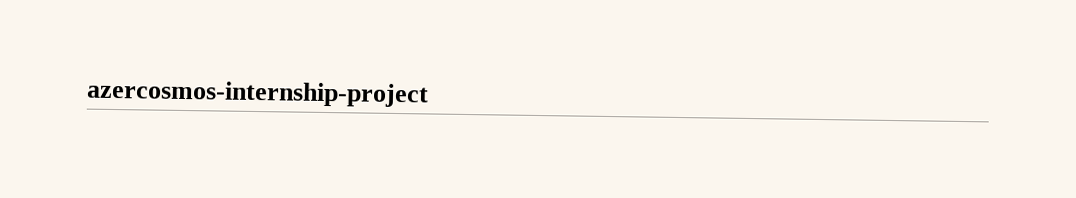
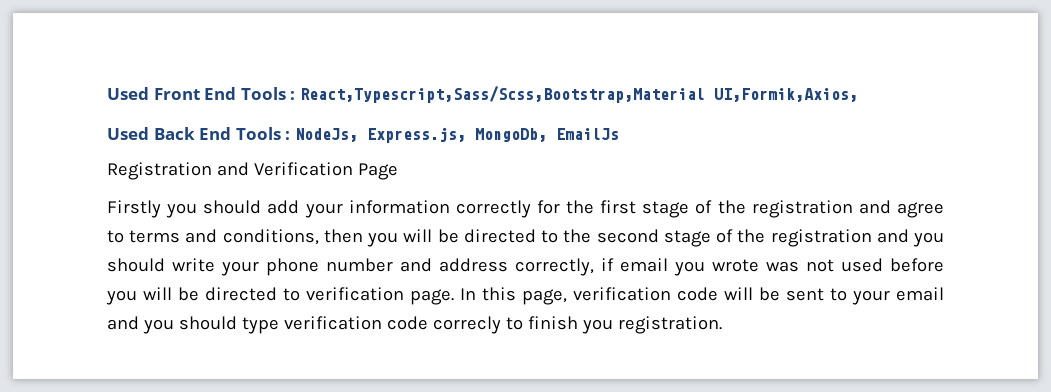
[86,79,429,108] azercosmos-internship-project -> [107,86,858,103] [107,127,619,143] [107,162,398,180] [107,200,944,218] [107,229,945,247] [107,258,944,276] [106,287,944,305] [107,316,722,334] Used Front End Tools : React,Typescript,Sass/Scss,Bootstrap,Material UI,Formik,Axios, // Used Back End Tools : NodeJs, Express.js, MongoDb, EmailJs // Registration and Verification Page // Firstly you should add your information correctly for the first stage of the registration and agree to terms and conditions, then you will be directed to the second stage of the registration and you should write your phone number and address correctly, if email you wrote was not used before you will be directed to verification page. In this page, verification code will be sent to your email and you should type verification code correcly to finish you registration.

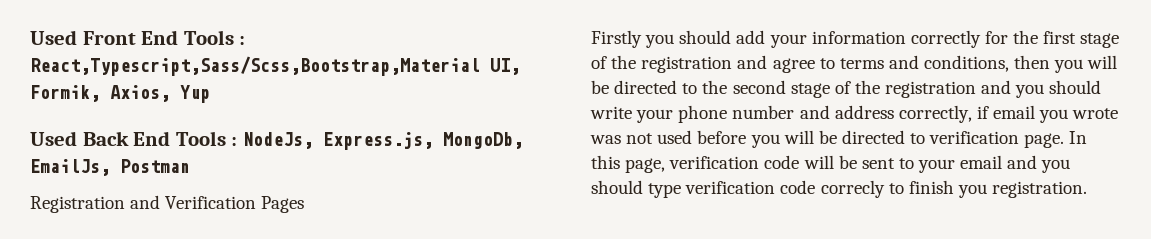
[713,88,858,102] UI,Formik,Axios, -> [490,58,520,75] [30,85,210,103] UI, Formik, Axios, Yup
[555,128,619,140] EmailJs -> [30,159,190,176] EmailJs, Postman
[357,163,398,180] Page -> [261,196,305,213] Pages

